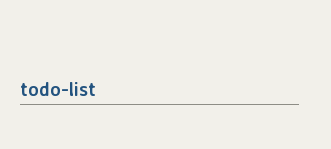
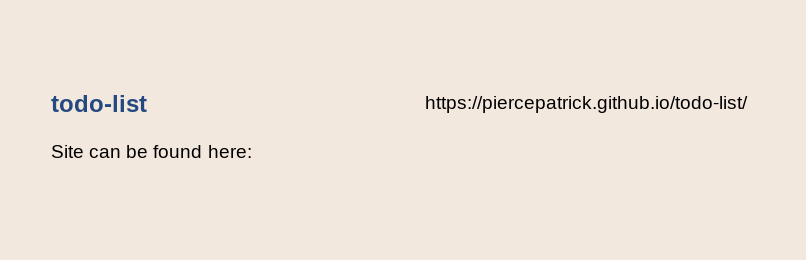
(96, 89) none -> [51,145,252,158] [425,96,748,113] // Site can be found here: https://piercepatrick.github.io/todo-list/

